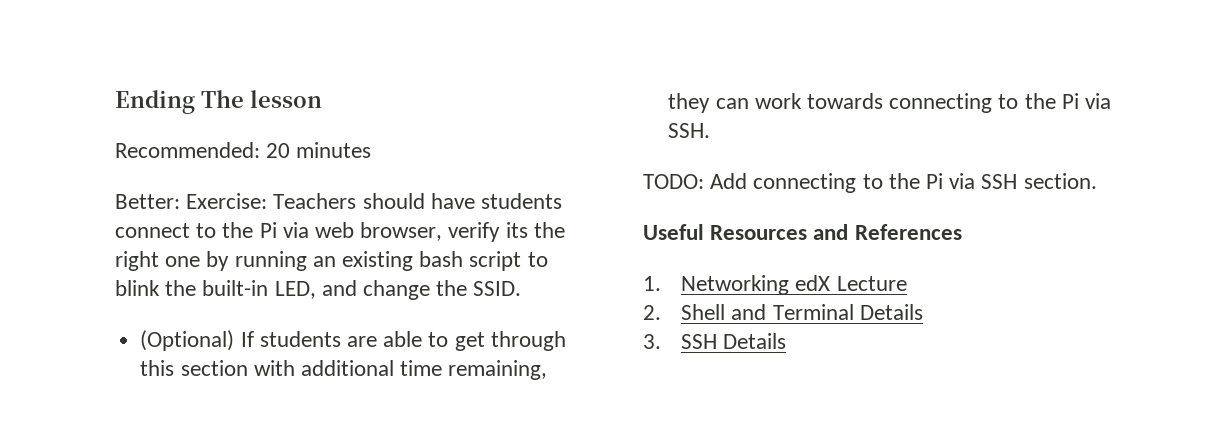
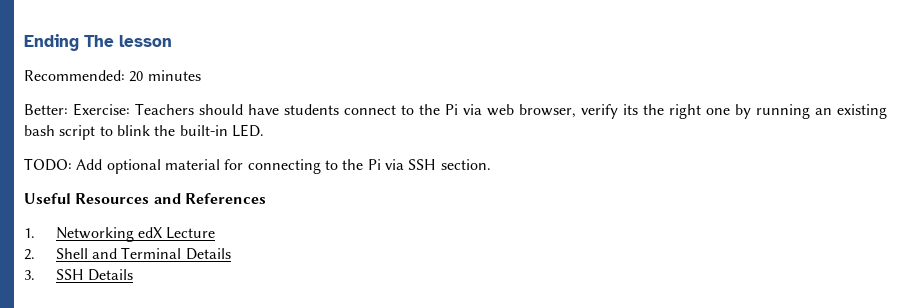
[274,280,522,300] [140,330,566,351] [140,360,548,380] [668,93,1111,113] [668,123,711,138] LED, and change the SSID. // (Optional) If students are able to get through this section with additional time remaining, they can work towards connecting to the Pi via SSH. -> [231,124,264,137] LED.
(748, 181) none -> [106,159,244,174] optional material for

